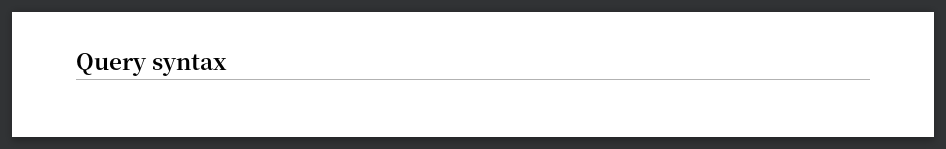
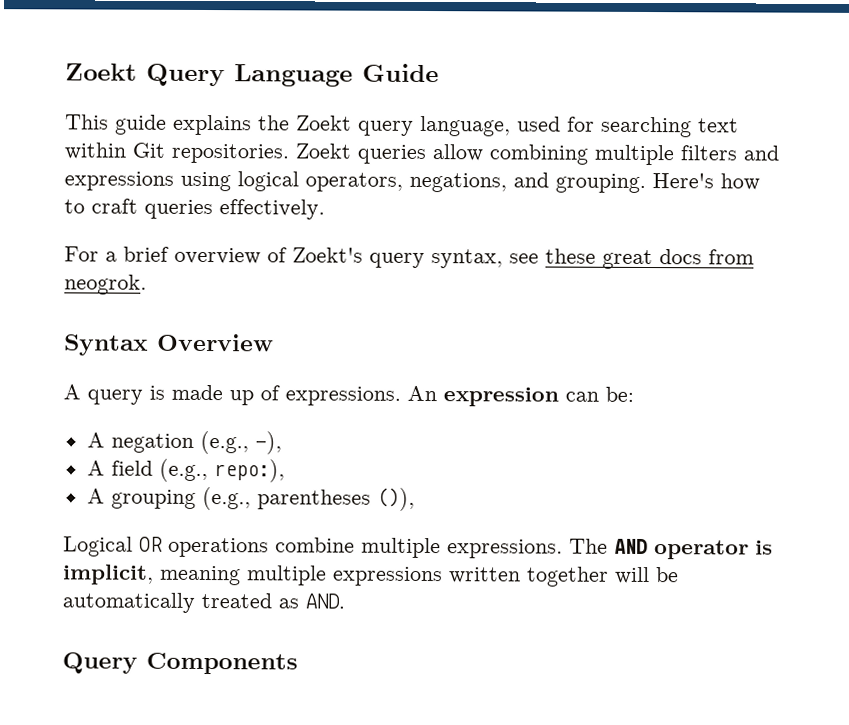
[76,53,228,76] Query syntax -> [65,63,439,87] [65,114,739,138] [64,142,779,166] [64,171,760,194] [64,198,325,220] [64,246,754,270] [64,274,147,295] [64,333,274,356] [63,384,634,407] [86,430,282,455] [86,458,285,483] [86,486,415,511] [63,536,773,560] [62,564,679,587] [62,592,345,613] [62,652,298,675] Zoekt Query Language Guide // This guide explains the Zoekt query language, used for searching text within Git repositories. Zoekt queries allow combining multiple filters and expressions using logical operators, negations, and grouping. Here's how to craft queries effectively. // For a brief overview of Zoekt's query syntax, see these great docs from neogrok. // Syntax Overview // A query is made up of expressions. An expression can be: // A negation (e.g., -), // A field (e.g., repo:), // A grouping (e.g., parentheses ()), // Logical OR operations combine multiple expressions. The AND operator is implicit, meaning multiple expressions written together will be automatically treated as AND. // Query Components

